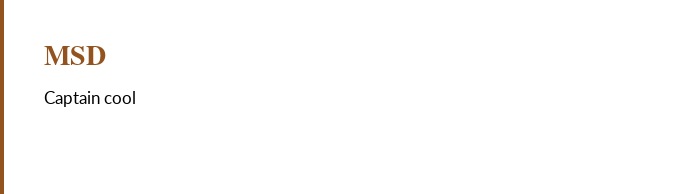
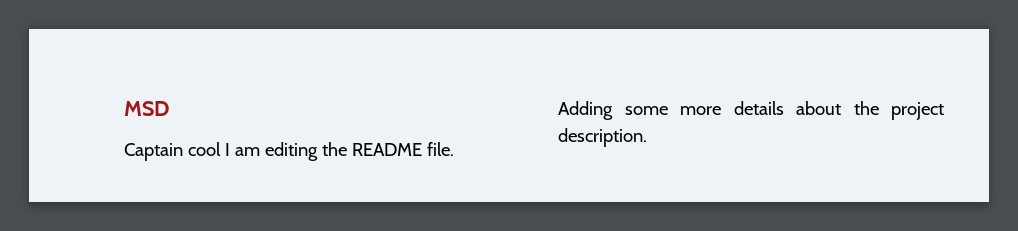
(137, 97) none -> [224,142,454,161] [558,101,944,120] [558,128,647,147] I am editing the README file. Adding some more details about the project description.

